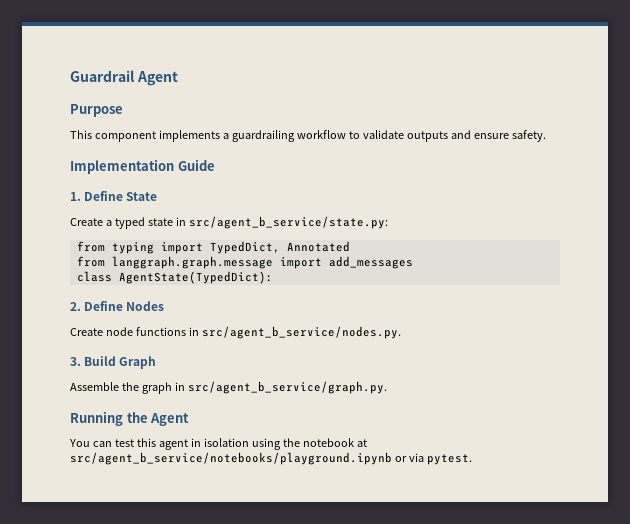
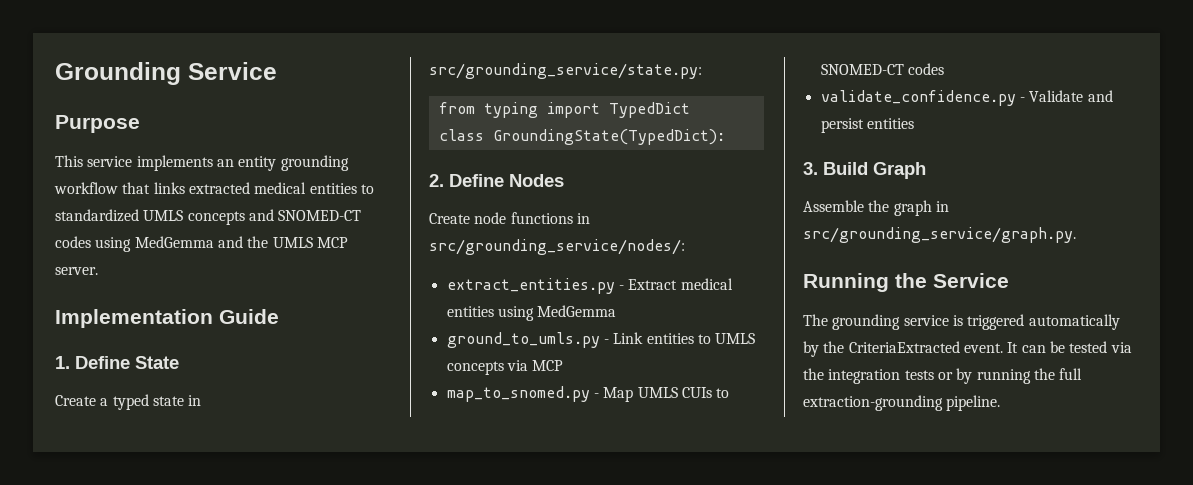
[70,70,178,86] Guardrail Agent -> [55,62,277,85] Grounding Service
[94,130,546,142] component implements a guardrailing workflow to validate outputs and ensure safety. -> [87,155,349,171] [54,182,374,194] [55,209,362,225] [55,236,348,252] [55,267,98,275] service implements an entity grounding workflow that links extracted medical entities to standardized UMLS concepts and SNOMED-CT codes using MedGemma and the UMLS MCP server.
[188,216,388,229] src/agent_b_service/state.py: -> [429,63,702,79] src/grounding_service/state.py:
[209,241,350,254] [76,256,413,269] TypedDict, Annotated // from langgraph.graph.message import add_messages -> [608,102,690,118] TypedDict
[118,271,273,284] AgentState(TypedDict): -> [492,129,725,145] GroundingState(TypedDict):
[201,326,401,339] src/agent_b_service/nodes.py. -> [429,239,685,255] [446,278,733,294] [446,305,617,321] [446,332,756,348] [446,360,564,375] [446,386,730,402] [820,63,944,75] [820,90,1113,106] [820,118,914,133] src/grounding_service/nodes/: // extract_entities.py - Extract medical entities using MedGemma // ground_to_umls.py - Link entities to UMLS concepts via MCP // map_to_snomed.py - Map UMLS CUIs to SNOMED-CT codes // validate_confidence.py - Validate and persist entities
[187,381,387,394] src/agent_b_service/graph.py. -> [803,227,1076,243] src/grounding_service/graph.py.
[150,413,190,426] [69,438,367,450] [70,452,472,465] Agent // You can test this agent in isolation using the notebook at src/agent_b_service/notebooks/playground.ipynb or via pytest. -> [933,273,1009,288] [803,314,1120,330] [803,341,1132,357] [803,368,1083,384] [803,395,1001,411] Service // The grounding service is triggered automatically by the CriteriaExtracted event. It can be tested via the integration tests or by running the full extraction-grounding pipeline.

